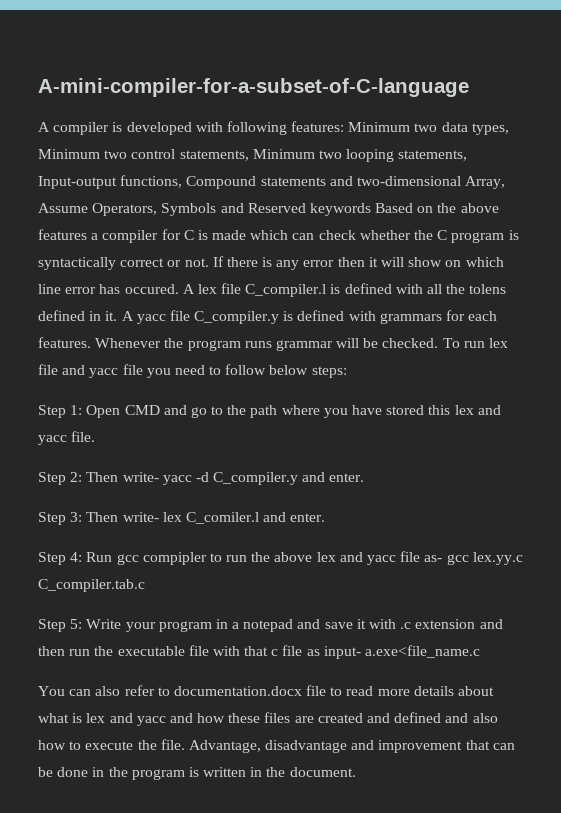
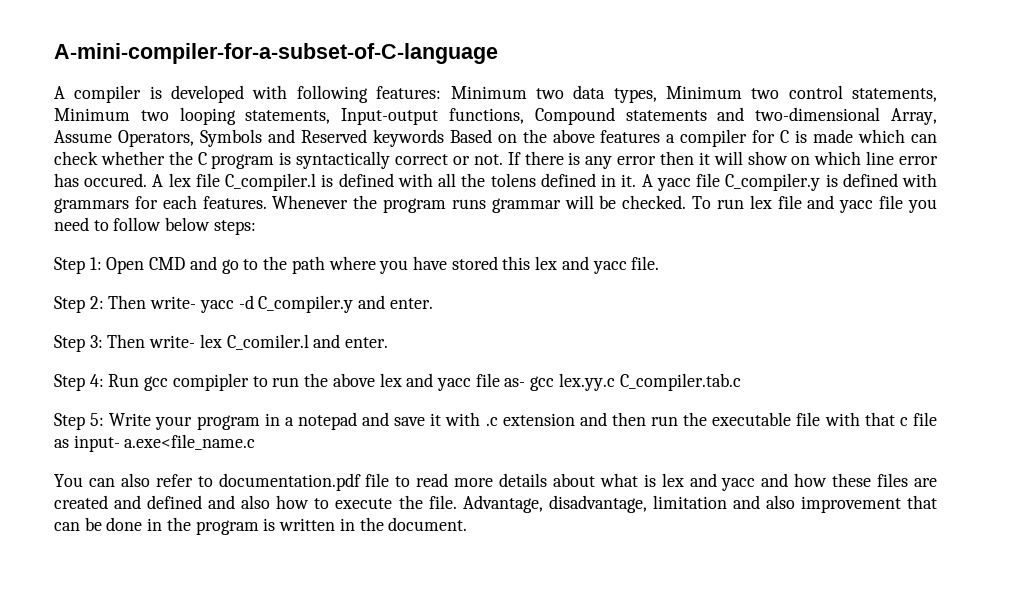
[173,686,302,696] documentation.docx -> [218,473,361,491] documentation.pdf
[265,740,375,753] disadvantage and -> [548,495,795,513] disadvantage, limitation and also

